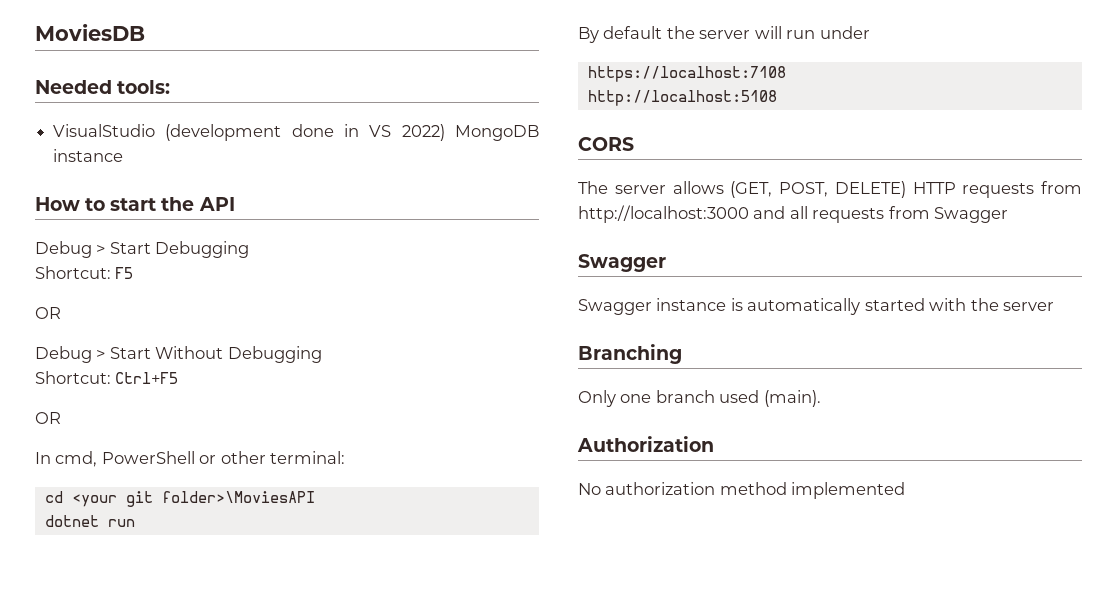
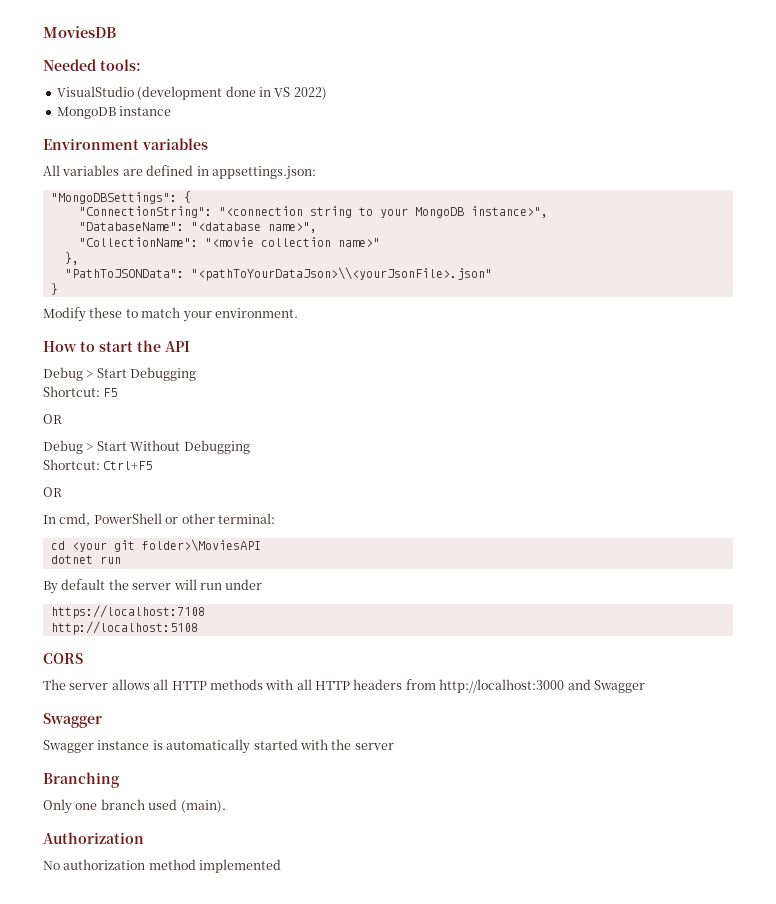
(445, 132) none -> (327, 93) //
(124, 155) none -> [43,138,208,150] [43,165,316,180] [50,191,191,204] [78,206,548,218] [78,222,317,233] [78,237,380,247] [64,252,79,265] [64,267,492,281] [50,283,58,295] [43,307,298,322] // Environment variables // All variables are defined in appsettings.json: // "MongoDBSettings": { // "ConnectionString": "<connection string to your MongoDB instance>", // "DatabaseName": "<database name>", // "CollectionName": "<movie collection name>" // }, // "PathToJSONData": "<pathToYourDataJson>\\<yourJsonFile>.json" // } // Modify these to match your environment.
[730,181,1082,198] [578,205,930,223] (GET, POST, DELETE) HTTP requests from http://localhost:3000 and all requests from -> [153,679,591,693] all HTTP methods with all HTTP headers from http://localhost:3000 and

